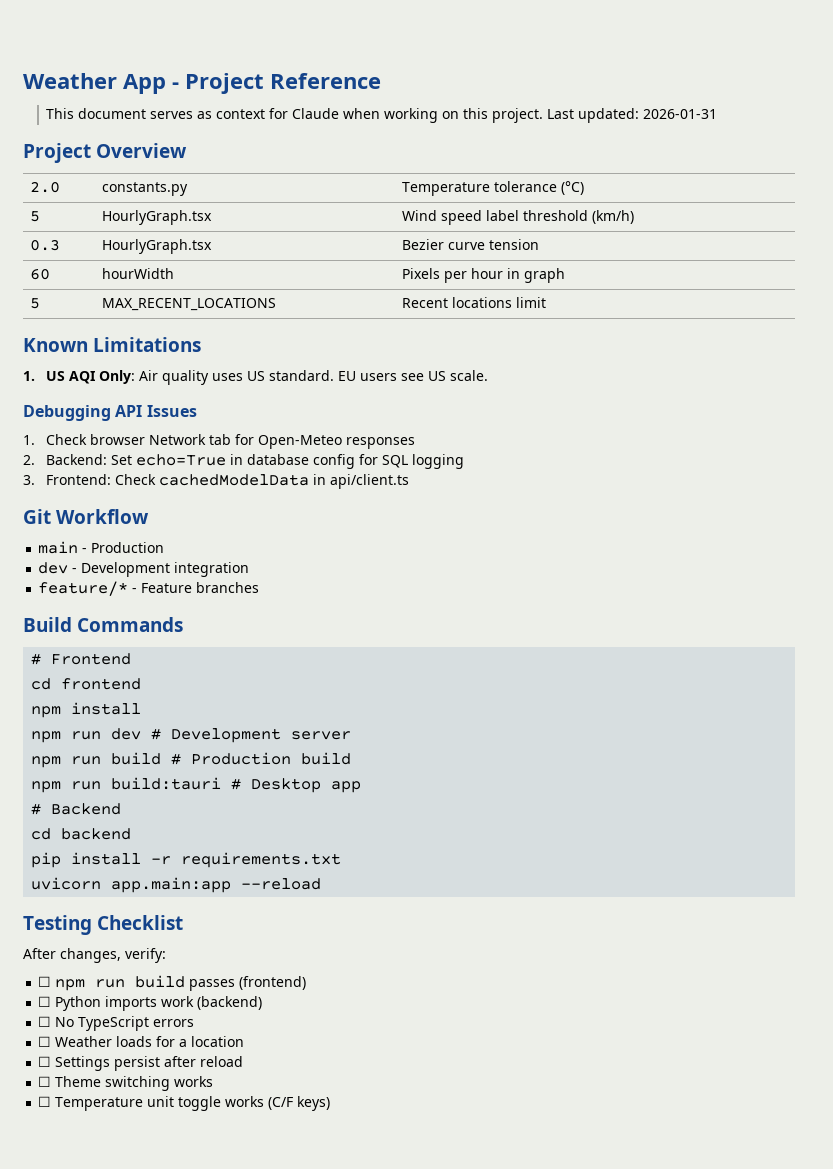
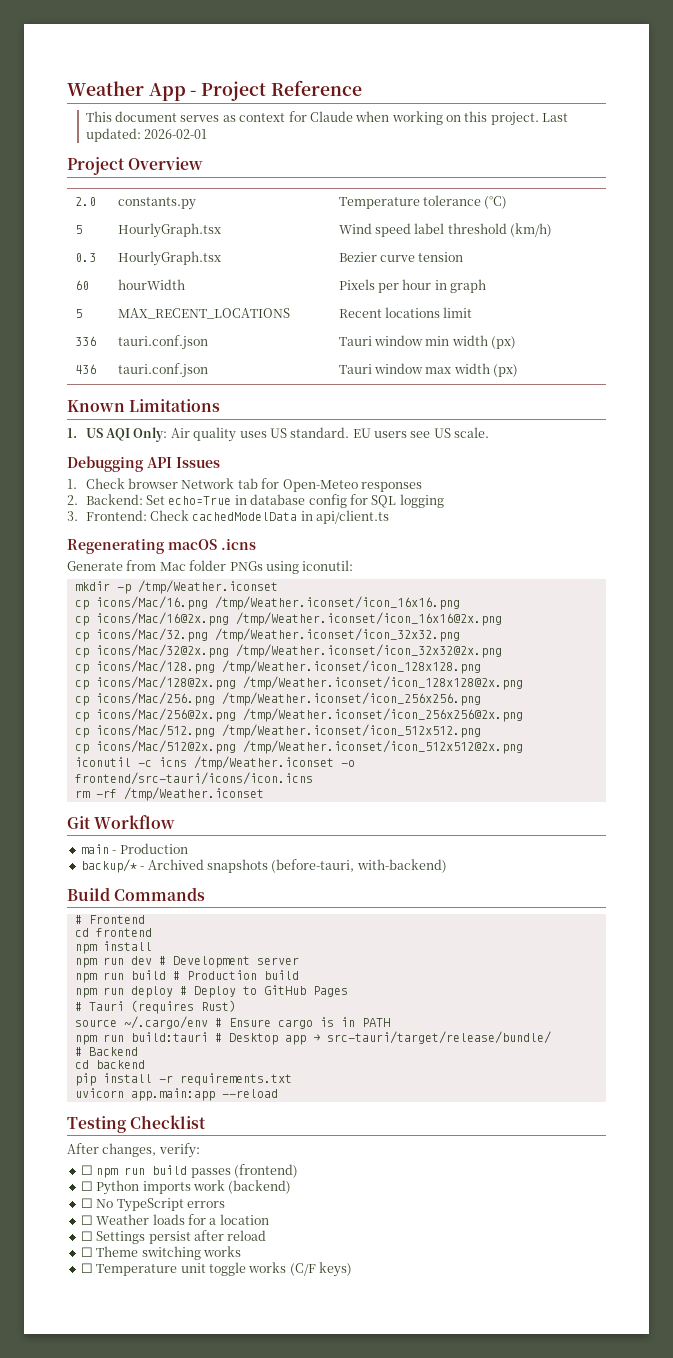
[643,109,718,119] 2026-01-31 -> [144,129,208,139] 2026-02-01
(547, 302) none -> [74,336,96,346] [117,335,208,350] [338,335,517,349] [74,364,96,374] [117,363,208,378] [338,363,519,377] // 336 | tauri.conf.json | Tauri window min width (px) // 436 | tauri.conf.json | Tauri window max width (px)
(410, 481) none -> [67,538,256,554] [67,560,354,574] [74,580,278,594] [74,596,460,610] [74,612,502,626] [74,628,460,642] [74,644,502,658] [74,660,481,674] [74,676,523,690] [74,692,481,706] [74,708,523,722] [74,724,481,738] [74,740,523,754] [74,756,355,770] [74,772,313,785] [74,787,264,801] // Regenerating macOS .icns // Generate from Mac folder PNGs using iconutil: // mkdir -p /tmp/Weather.iconset // cp icons/Mac/16.png /tmp/Weather.iconset/icon_16x16.png // cp icons/Mac/16@2x.png /tmp/Weather.iconset/icon_16x16@2x.png // cp icons/Mac/32.png /tmp/Weather.iconset/icon_32x32.png // cp icons/Mac/32@2x.png /tmp/Weather.iconset/icon_32x32@2x.png // cp icons/Mac/128.png /tmp/Weather.iconset/icon_128x128.png // cp icons/Mac/128@2x.png /tmp/Weather.iconset/icon_128x128@2x.png // cp icons/Mac/256.png /tmp/Weather.iconset/icon_256x256.png // cp icons/Mac/256@2x.png /tmp/Weather.iconset/icon_256x256@2x.png // cp icons/Mac/512.png /tmp/Weather.iconset/icon_512x512.png // cp icons/Mac/512@2x.png /tmp/Weather.iconset/icon_512x512@2x.png // iconutil -c icns /tmp/Weather.iconset -o frontend/src-tauri/icons/icon.icns // rm -rf /tmp/Weather.iconset
[38,562,250,577] [38,581,260,596] dev - Development integration // feature/* - Feature branches -> [80,859,447,873] backup/* - Archived snapshots (before-tauri, with-backend)
(352, 758) none -> [74,985,348,998] [74,1000,236,1014] [74,1016,390,1029] // npm run deploy # Deploy to GitHub Pages // # Tauri (requires Rust) // source ~/.cargo/env # Ensure cargo is in PATH
(362, 787) none -> [312,1031,551,1044] → src-tauri/target/release/bundle/

